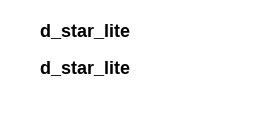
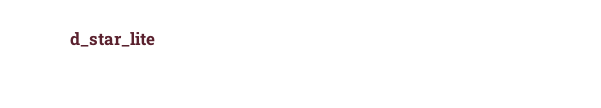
[40,24,130,39] [40,61,130,76] d_star_lite // d_star_lite -> [70,32,155,47] d_star_lite

